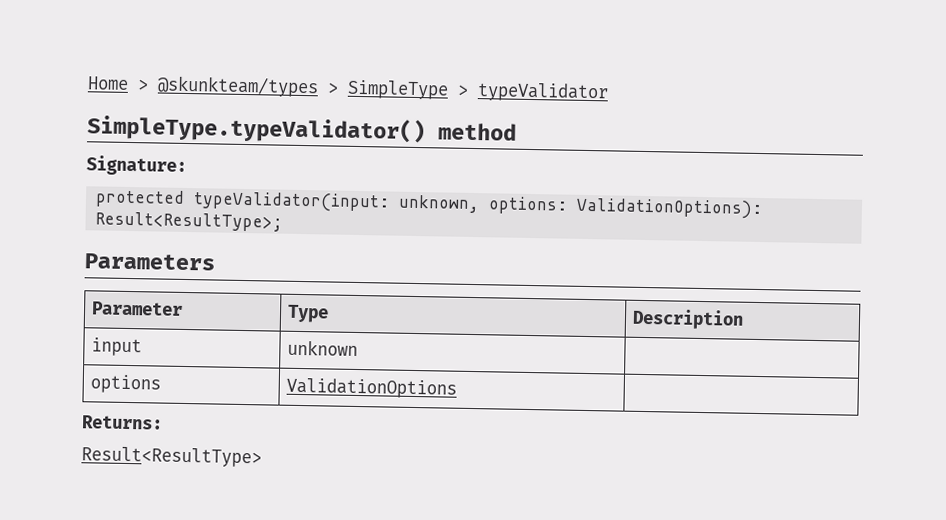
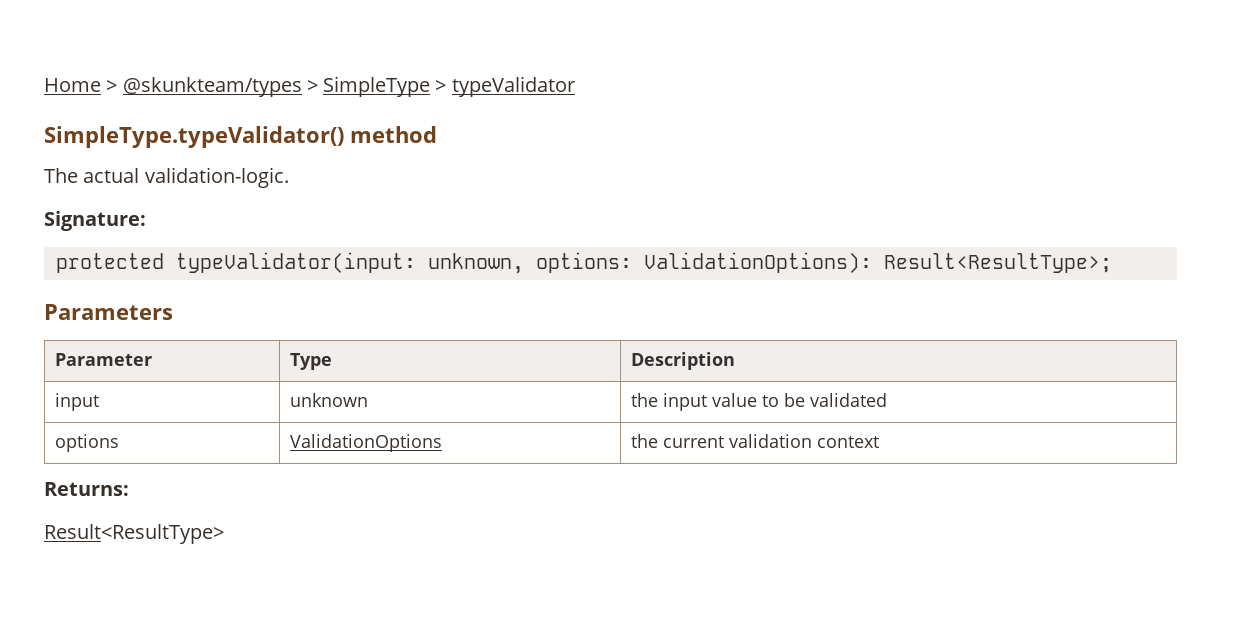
(517, 131) none -> [44,167,289,188] // The actual validation-logic.
[89,374,161,394] [285,377,457,399] // options | ValidationOptions | -> [631,393,888,411] [55,434,120,452] [290,434,443,452] [631,434,880,448] the input value to be validated // options | ValidationOptions | the current validation context

